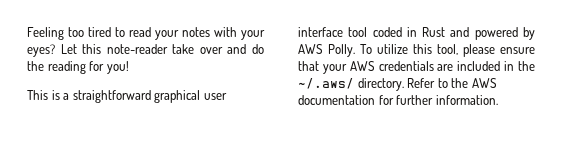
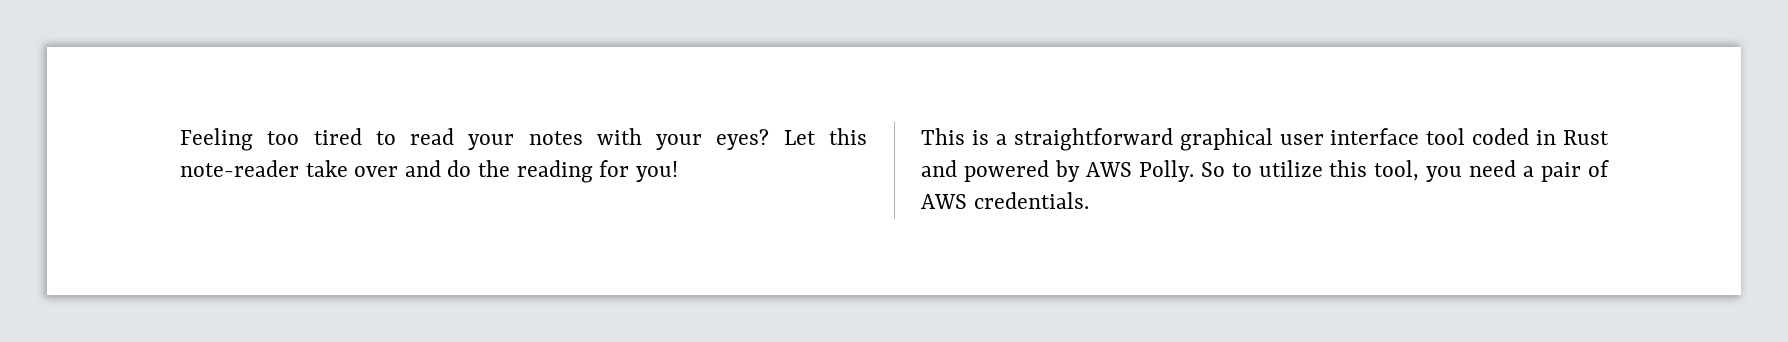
[360,44,373,54] To -> [1200,162,1252,177] So to
[462,44,535,57] [298,61,535,74] [298,78,497,91] [298,95,498,105] please ensure that your AWS credentials are included in the ~/.aws/ directory. Refer to the AWS documentation for further information. -> [1426,160,1609,182] [921,192,1089,209] you need a pair of AWS credentials.

